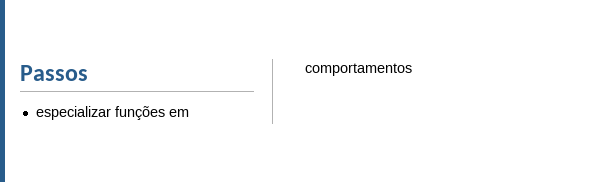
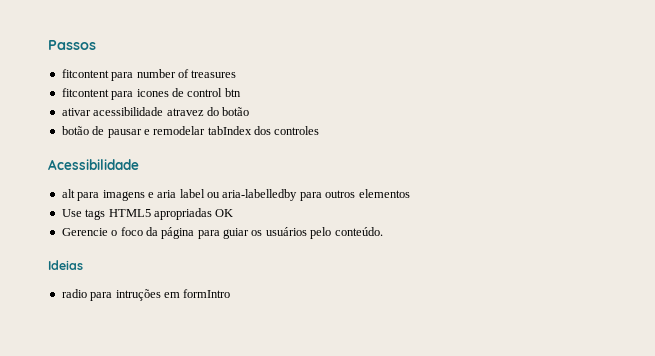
[35,106,189,120] [304,63,412,76] especializar funções em comportamentos -> [61,69,237,81] [61,88,241,100] [61,107,250,116] [61,126,320,138] [48,159,139,170] [61,189,410,201] [61,208,234,220] [61,227,383,239] [48,260,83,270] [61,289,231,301] fitcontent para number of treasures // fitcontent para icones de control btn // ativar acessibilidade atravez do botão // botão de pausar e remodelar tabIndex dos controles // Acessibilidade // alt para imagens e aria label ou aria-labelledby para outros elementos // Use tags HTML5 apropriadas OK // Gerencie o foco da página para guiar os usuários pelo conteúdo. // Ideias // radio para intruções em formIntro

